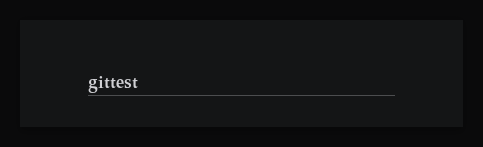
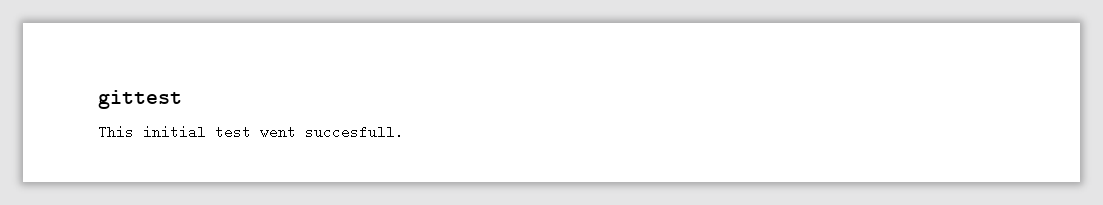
(138, 84) none -> [98,125,404,139] // This initial test went succesfull.

